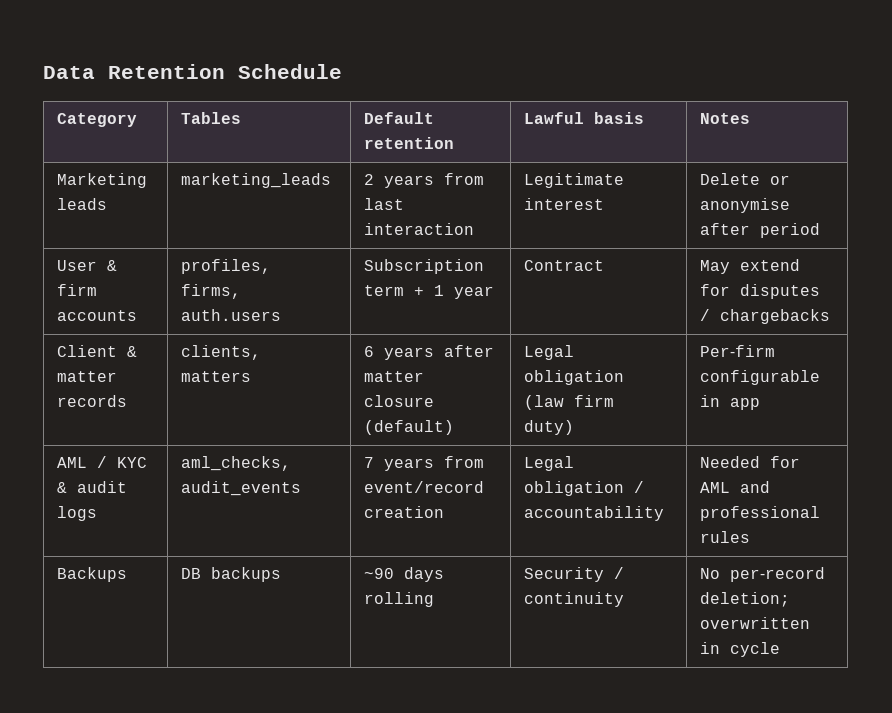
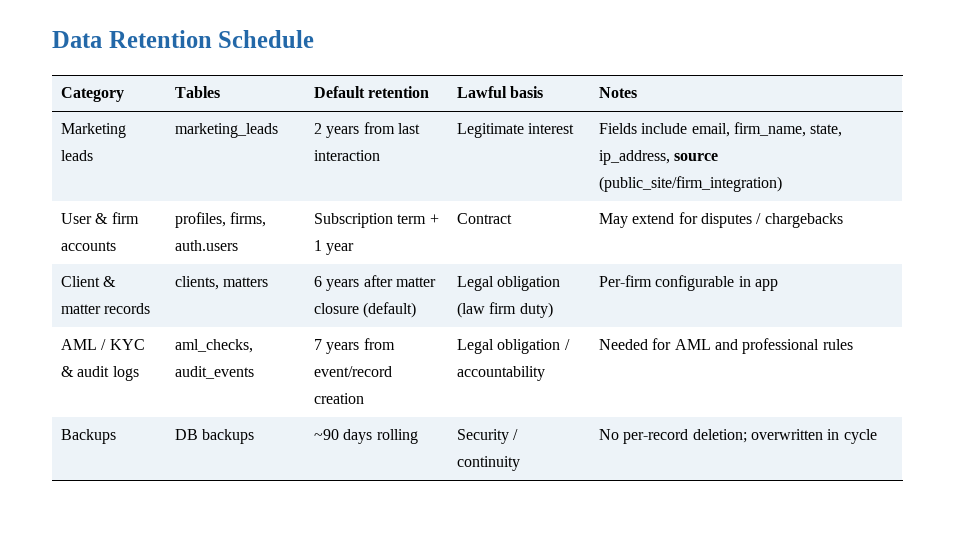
[699,173,790,185] [699,198,790,213] [699,223,820,238] Delete or anonymise after period -> [598,122,843,137] [598,150,719,165] [598,176,782,192] Fields include email, firm_name, state, ip_address, source (public_site/firm_integration)

